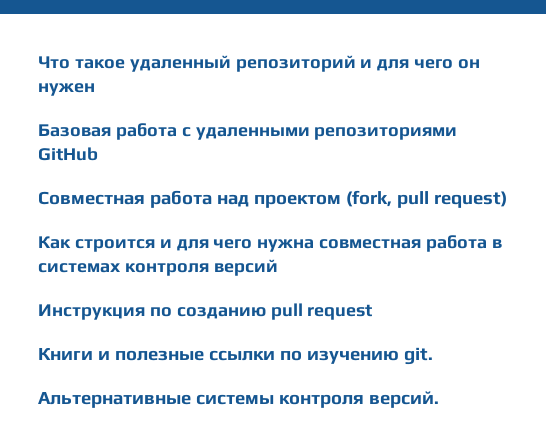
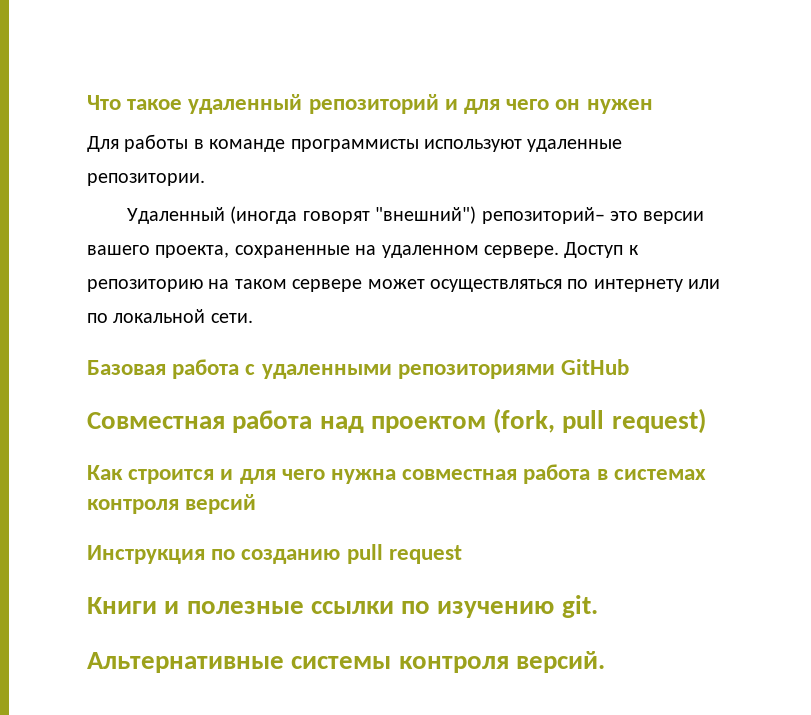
(95, 89) none -> [87,134,623,152] [87,173,205,186] [126,206,705,224] [87,242,639,258] [87,279,721,292] [87,309,253,323] // Для работы в команде программисты используют удаленные репозитории. // Удаленный (иногда говорят "внешний") репозиторий– это версии вашего проекта, сохраненные на удаленном сервере. Доступ к репозиторию на таком сервере может осуществляться по интернету или по локальной сети.

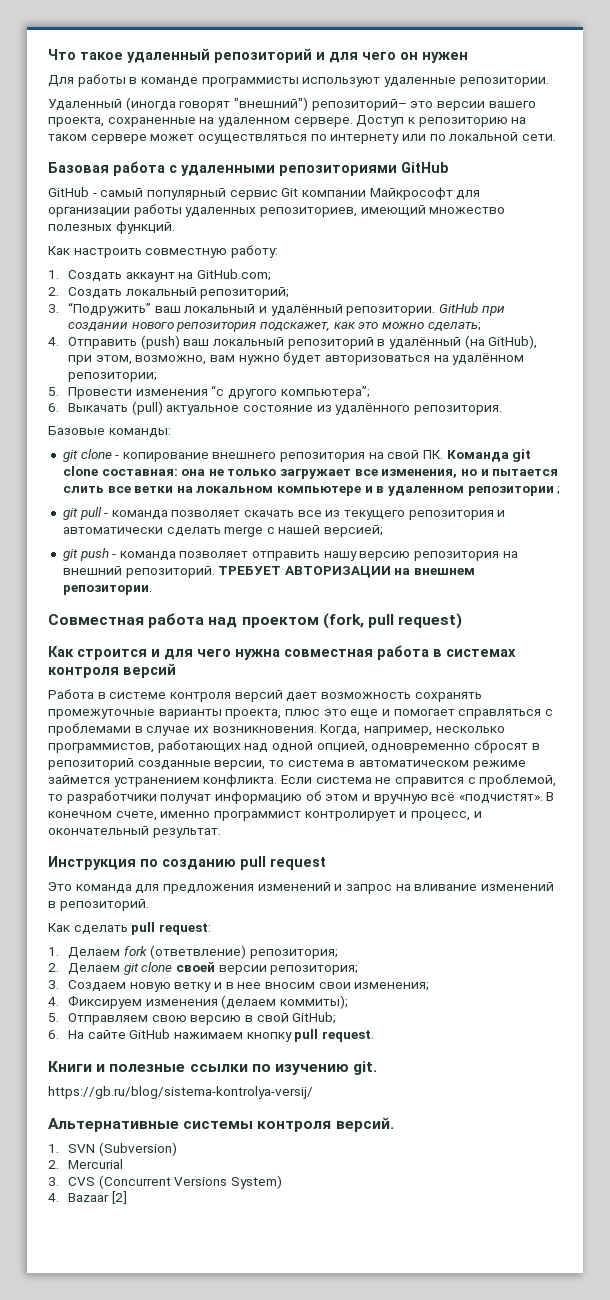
(630, 367) none -> [48,187,481,200] [48,204,506,217] [48,221,175,234] [48,245,278,258] [48,269,271,282] [48,287,290,299] [48,302,505,316] [68,322,481,332] [48,335,538,349] [68,352,525,365] [68,372,158,382] [48,385,370,399] [48,401,502,415] [48,426,171,438] [62,449,532,462] [62,466,559,479] [62,486,561,496] [62,507,506,520] [62,525,384,537] [62,548,518,561] [62,566,476,578] [62,585,152,595] // GitHub - самый популярный сервис Git компании Майкрософт для организации работы удаленных репозиториев, имеющий множество полезных функций. // Как настроить совместную работу: // 1. Создать аккаунт на GitHub.com; // 2. Создать локальный репозиторий; // 3. “Подружить” ваш локальный и удалённый репозитории. GitHub при создании нового репозитория подскажет, как это можно сделать; // 4. Отправить (push) ваш локальный репозиторий в удалённый (на GitHub), при этом, возможно, вам нужно будет авторизоваться на удалённом репозитории; // 5. Провести изменения “с другого компьютера”; // 6. Выкачать (pull) актуальное состояние из удалённого репозитория. // Базовые команды: // git clone - копирование внешнего репозитория на свой ПК. Команда git clone составная: она не только загружает все изменения, но и пытается слить все ветки на локальном компьютере и в удаленном репозитории ; // git pull - команда позволяет скачать все из текущего репозитория и автоматически сделать merge с нашей версией; // git push - команда позволяет отправить нашу версию репозитория на внешний репозиторий. ТРЕБУЕТ АВТОРИЗАЦИИ на внешнем репозитории.
(257, 504) none -> [48,689,482,702] [48,709,553,719] [48,723,505,736] [48,740,540,753] [48,758,526,770] [48,774,557,787] [48,791,555,804] [48,811,482,821] [48,826,221,838] // Работа в системе контроля версий дает возможность сохранять промежуточные варианты проекта, плюс это еще и помогает справляться с проблемами в случае их возникновения. Когда, например, несколько программистов, работающих над одной опцией, одновременно сбросят в репозиторий созданные версии, то система в автоматическом режиме займется устранением конфликта. Если система не справится с проблемой, то разработчики получат информацию об этом и вручную всё «подчистят». В конечном счете, именно программист контролирует и процесс, и окончательный результат.
(462, 554) none -> [48,882,554,894] [48,899,149,911] [48,922,211,935] [48,945,338,959] [48,962,359,975] [48,980,430,992] [48,995,348,1009] [48,1012,337,1025] [48,1029,374,1042] // Это команда для предложения изменений и запрос на вливание изменений в репозиторий. // Как сделать pull request: // 1. Делаем fork (ответвление) репозитория; // 2. Делаем git clone своей версии репозитория; // 3. Создаем новую ветку и в нее вносим свои изменения; // 4. Фиксируем изменения (делаем коммиты); // 5. Отправляем свою версию в свой GitHub; // 6. На сайте GitHub нажимаем кнопку pull request.
(598, 606) none -> [48,1086,313,1099] // https://gb.ru/blog/sistema-kontrolya-versij/
(605, 662) none -> [48,1142,177,1156] [48,1159,124,1169] [48,1175,282,1189] [48,1191,127,1204] // 1. SVN (Subversion) // 2. Mercurial // 3. CVS (Concurrent Versions System) // 4. Bazaar [2]

